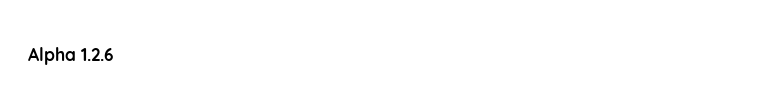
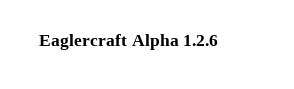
(28, 56) none -> [39,34,127,50] Eaglercraft

